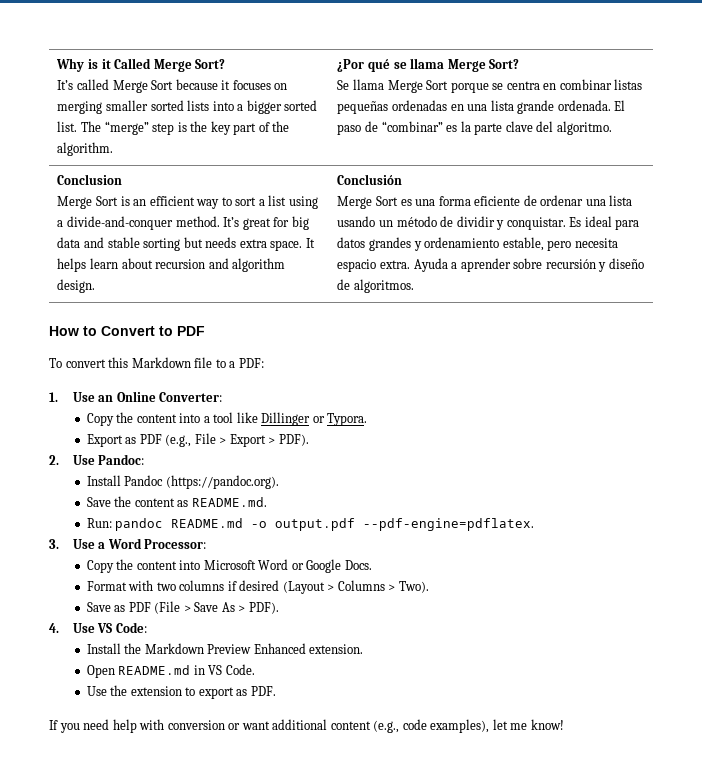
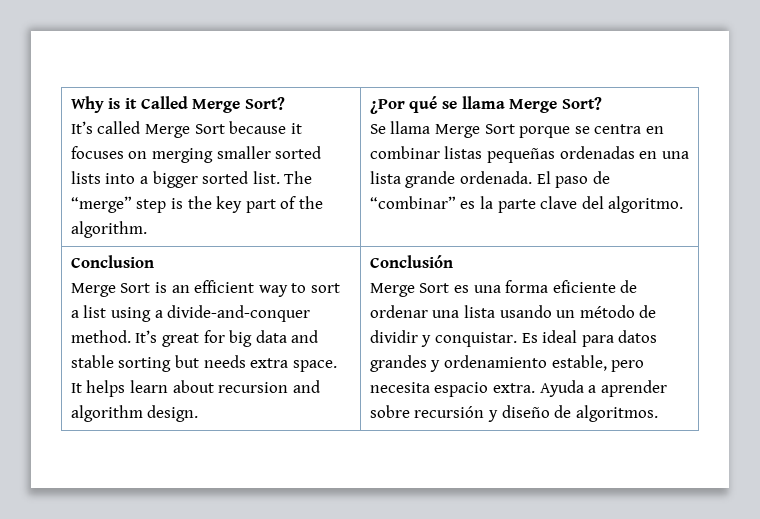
[49,326,205,336] [49,357,264,368] [49,391,223,402] [86,412,368,426] [86,433,309,447] [49,454,145,465] [86,475,279,489] [86,496,267,507] [86,518,535,531] [49,538,207,549] [86,559,372,573] [86,580,429,594] [86,601,279,614] [49,622,147,633] [86,643,364,654] [86,664,255,678] [86,685,276,699] [49,719,564,733] // How to Convert to PDF // To convert this Markdown file to a PDF: // 1. Use an Online Converter: // Copy the content into a tool like Dillinger or Typora. // Export as PDF (e.g., File > Export > PDF). // 2. Use Pandoc: // Install Pandoc (https://pandoc.org). // Save the content as README.md. // Run: pandoc README.md -o output.pdf --pdf-engine=pdflatex. // 3. Use a Word Processor: // Copy the content into Microsoft Word or Google Docs. // Format with two columns if desired (Layout > Columns > Two). // Save as PDF (File > Save As > PDF). // 4. Use VS Code: // Install the Markdown Preview Enhanced extension. // Open README.md in VS Code. // Use the extension to export as PDF. // If you need help with conversion or want additional content (e.g., code examples), let me know! -> (658, 413) none

